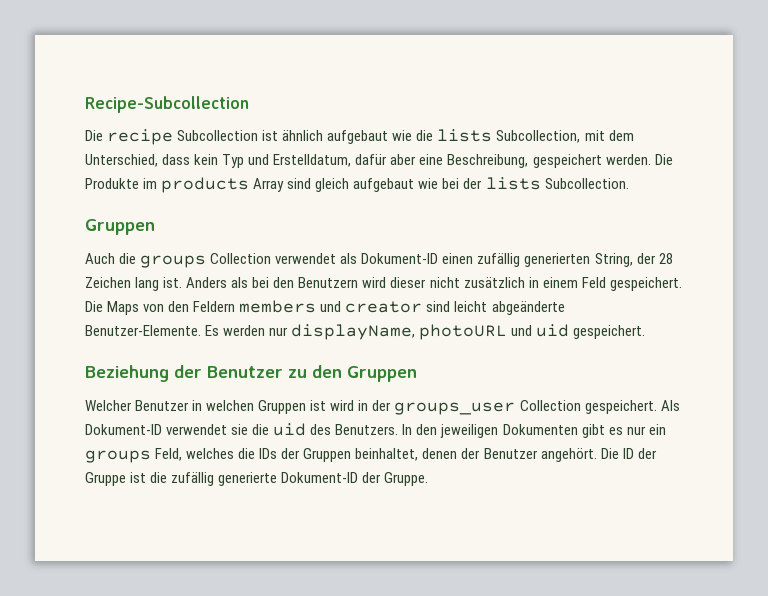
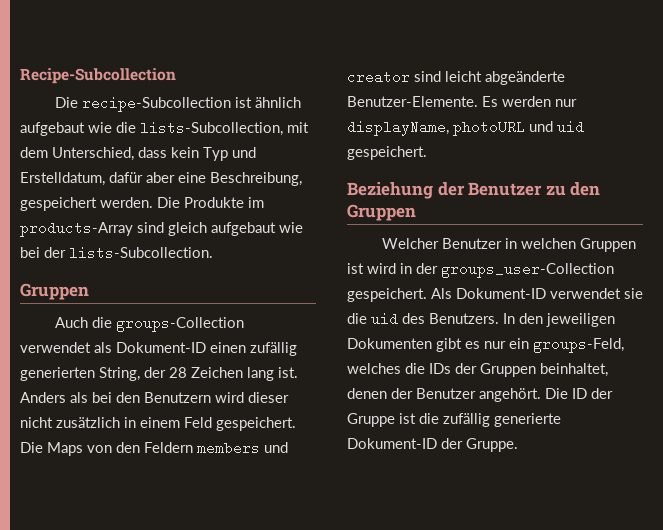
[107,129,259,145] recipe Subcollection -> [82,96,232,112] recipe-Subcollection
[437,129,581,143] lists Subcollection, -> [140,122,283,136] lists-Subcollection,
[161,177,285,193] products Array -> [20,221,133,237] products-Array
[485,177,629,190] lists Subcollection. -> [69,247,213,258] lists-Subcollection.
[140,253,272,268] groups Collection -> [116,317,245,332] groups-Collection
[394,400,581,415] groups_user Collection -> [441,262,614,278] groups_user-Collection
[85,448,183,463] groups Feld, -> [533,338,624,353] groups-Feld,

